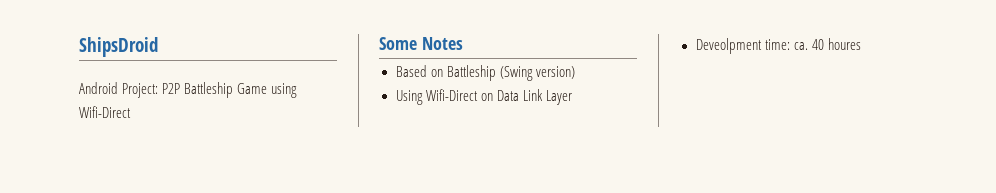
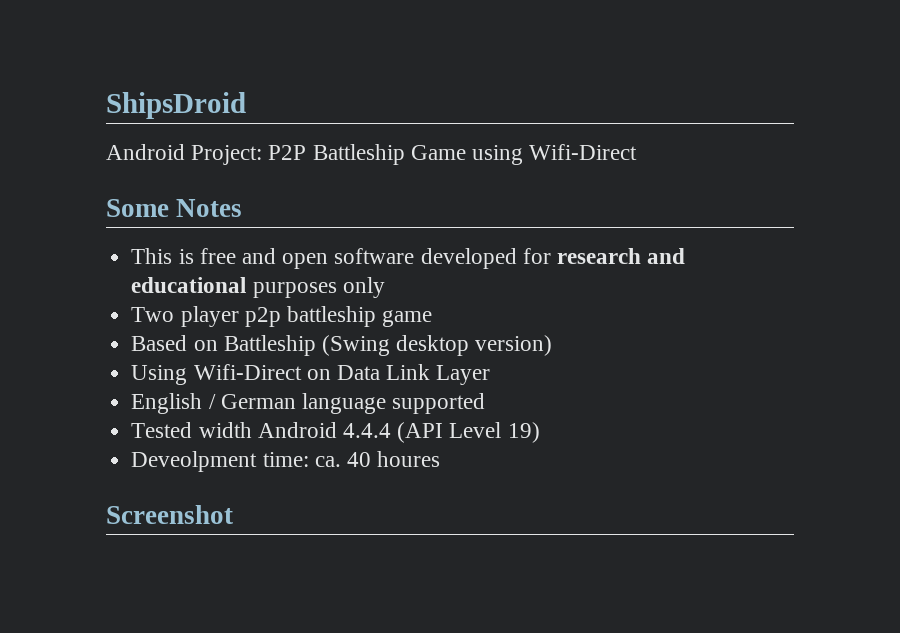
(463, 43) none -> [131,248,686,269] [131,277,385,298] [131,306,433,327] // This is free and open software developed for research and educational purposes only // Two player p2p battleship game
(533, 73) none -> [396,335,470,356] desktop
(572, 97) none -> [131,393,486,414] [131,422,540,443] // English / German language supported // Tested width Android 4.4.4 (API Level 19)
(861, 44) none -> [106,505,233,524] // Screenshot

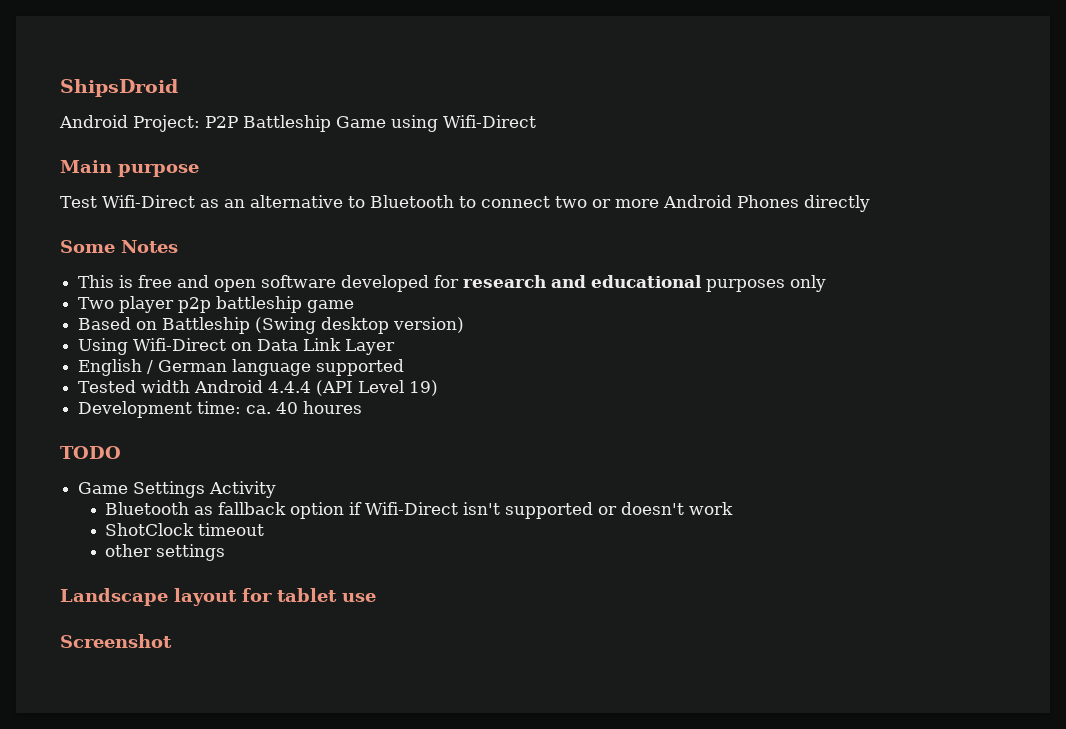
(638, 152) none -> [60,160,199,177] [60,195,870,212] // Main purpose // Test Wifi-Direct as an alternative to Bluetooth to connect two or more Android Phones directly
[131,451,258,472] Deveolpment -> [78,401,193,418] Development
(441, 459) none -> [60,446,121,459] [78,481,277,498] [105,502,734,519] [105,523,265,536] [105,544,226,561] [60,588,376,606] // TODO // Game Settings Activity // Bluetooth as fallback option if Wifi-Direct isn't supported or doesn't work // ShotClock timeout // other settings // Landscape layout for tablet use

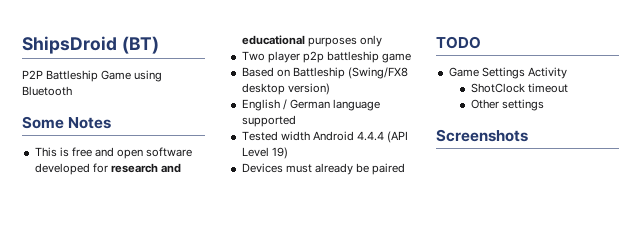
[59,115,200,132] // Android Project: -> [121,36,159,54] (BT) //
[443,115,536,128] [60,160,199,177] [60,195,870,212] Wifi-Direct // Main purpose // Test Wifi-Direct as an alternative to Bluetooth to connect two or more Android Phones directly -> [22,86,72,96] Bluetooth
[255,317,317,334] (Swing -> [347,67,408,79] (Swing/FX8
[78,338,396,355] // Using Wifi-Direct on Data Link Layer -> (330, 89) none
[78,401,363,418] Development time: ca. 40 houres -> [241,163,406,175] Devices must already be paired
[105,502,734,519] // Bluetooth as fallback option if Wifi-Direct isn't supported or doesn't work -> (567, 73) none
[105,544,153,557] other -> [470,99,499,109] Other
[60,588,376,606] [60,634,172,648] Landscape layout for tablet use // Screenshot -> [436,129,528,142] Screenshots

